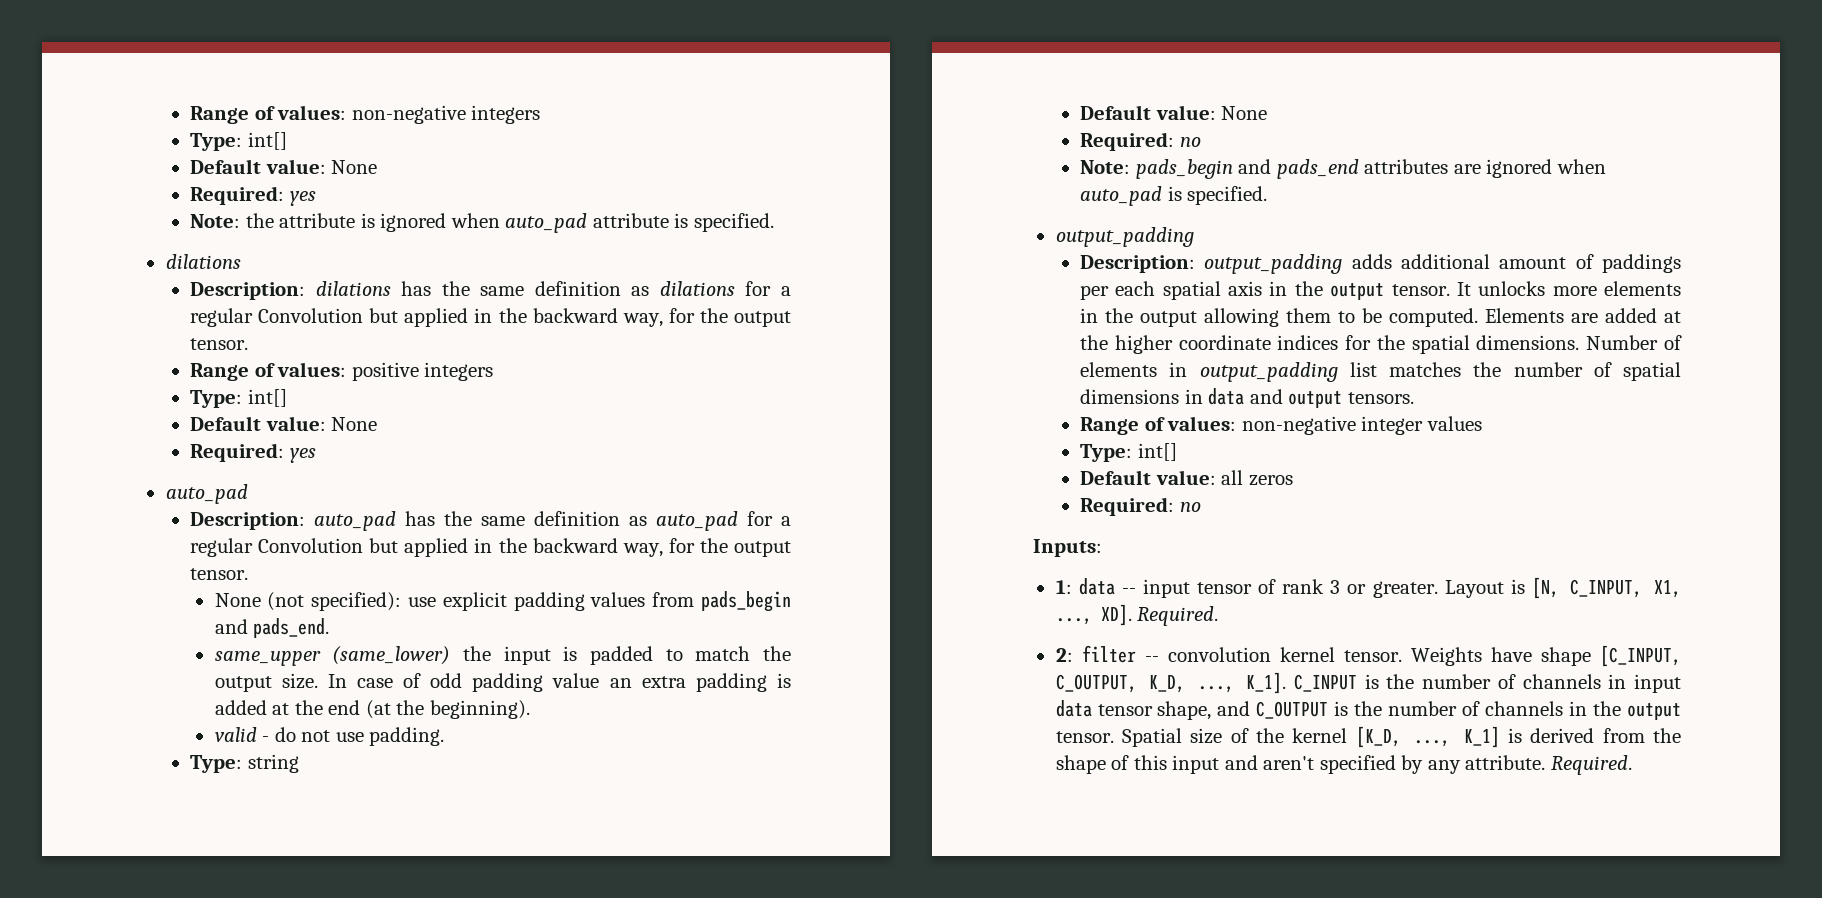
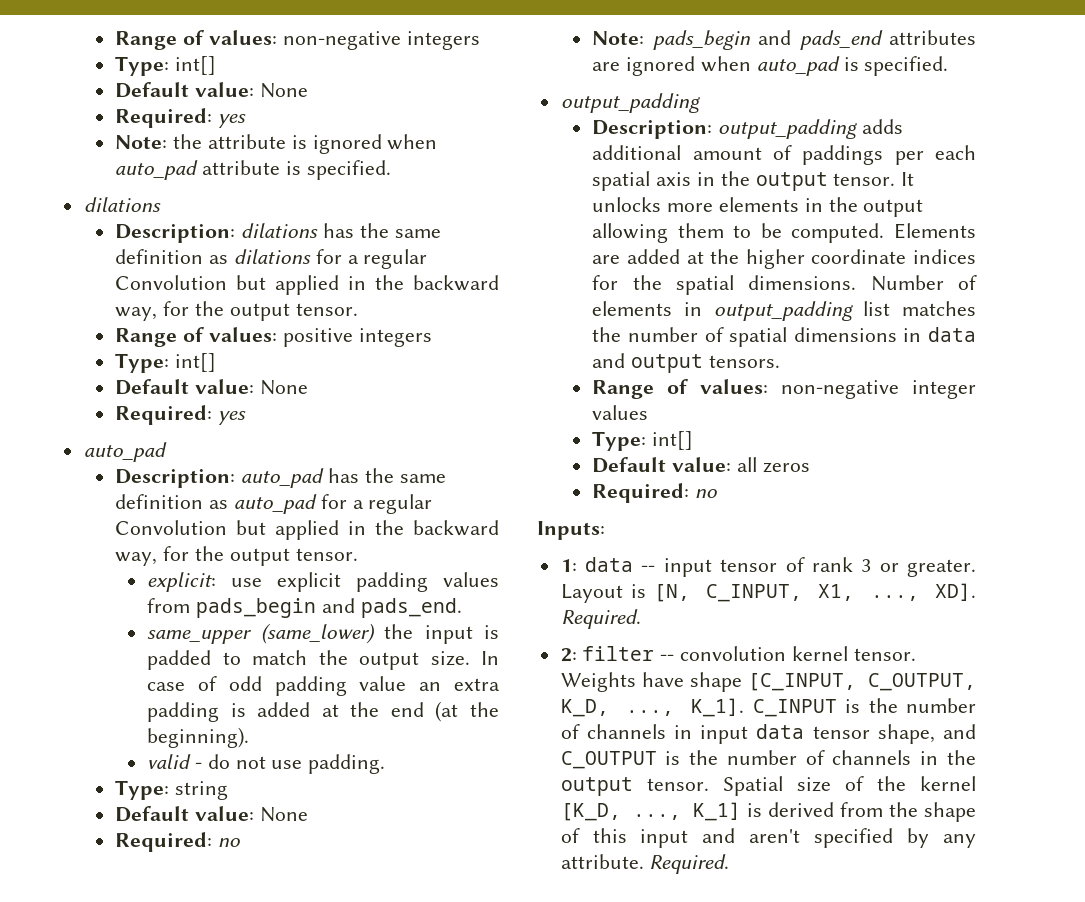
[214,592,402,611] None (not specified): -> [147,572,217,592] explicit:

